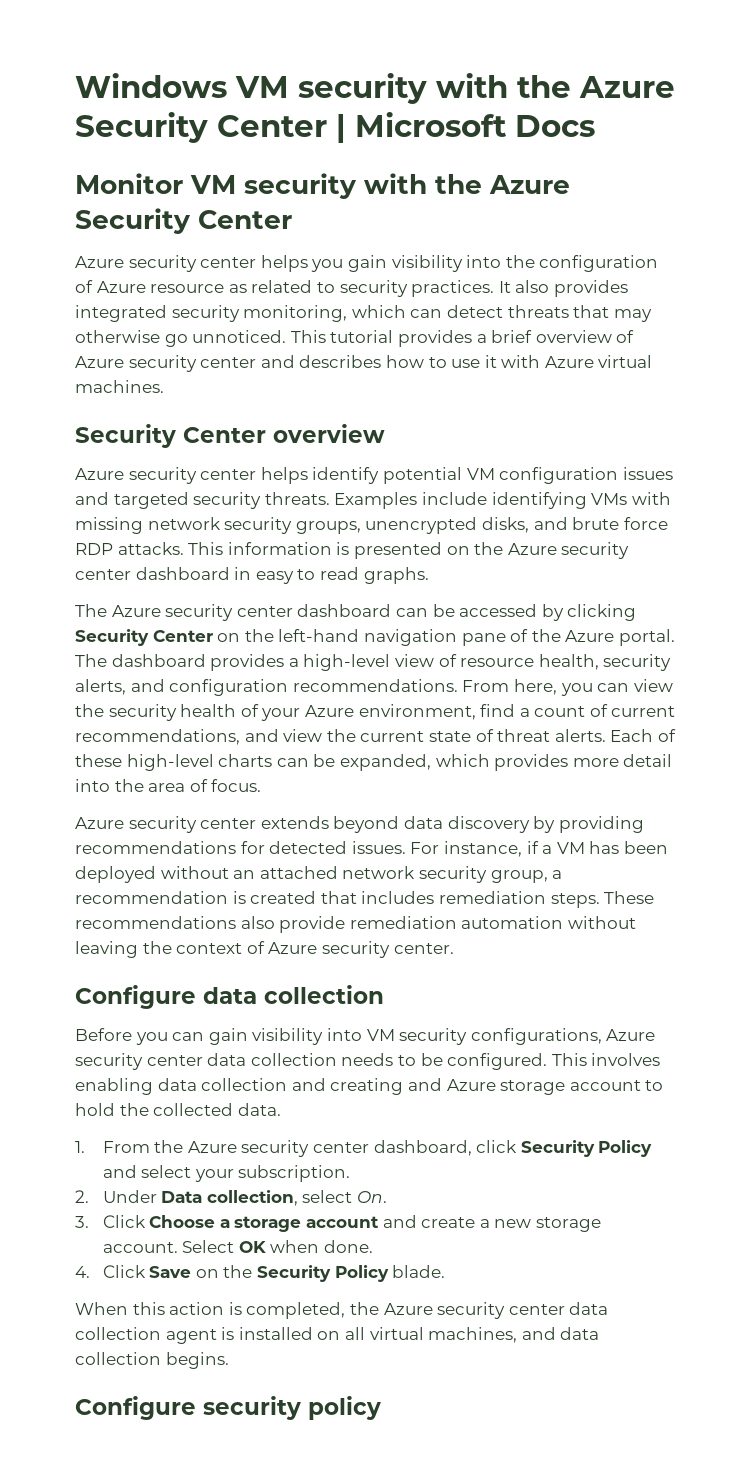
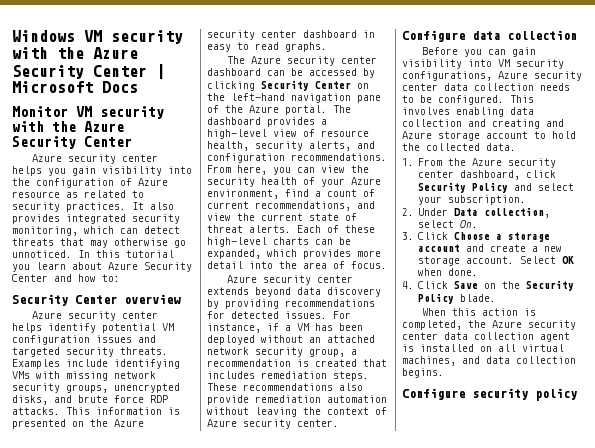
[290,330,635,347] [75,355,653,372] [75,380,164,393] This tutorial provides a brief overview of Azure security center and describes how to use it with Azure virtual machines. -> [78,250,174,258] [12,262,192,272] [12,274,120,282] In this tutorial you learn about Azure Security Center and how to:

